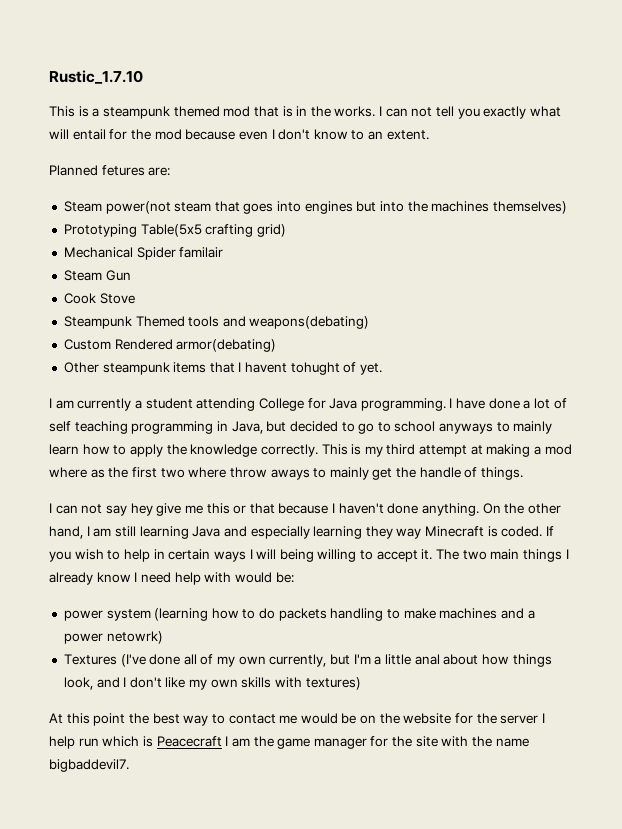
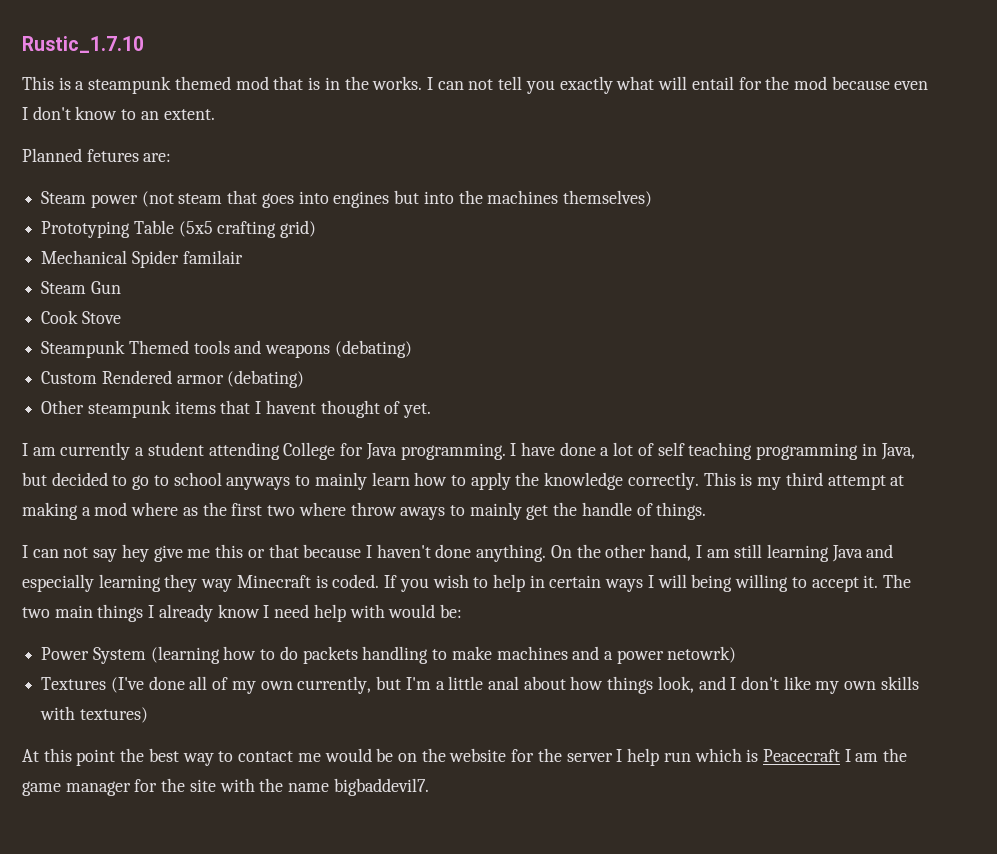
[105,201,171,214] power(not -> [90,191,174,208] power (not
[140,224,202,237] Table(5x5 -> [133,220,213,237] Table (5x5
[249,316,370,329] weapons(debating) -> [265,340,412,358] weapons (debating)
[176,339,277,352] armor(debating) -> [176,370,305,388] armor (debating)
[290,362,340,375] tohught -> [320,400,380,418] thought
[63,609,151,621] power system -> [41,647,146,664] Power System

